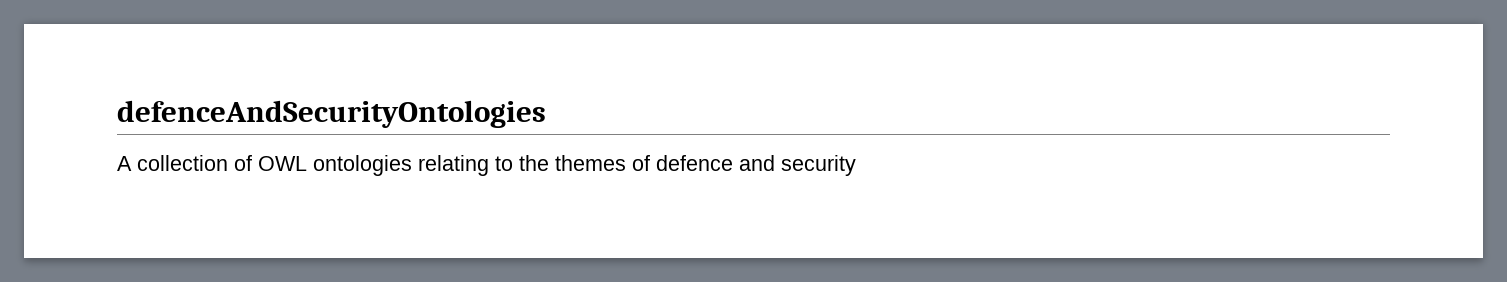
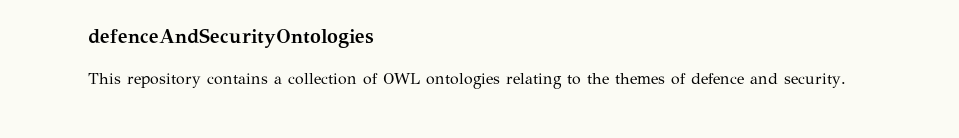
[117,156,132,171] A -> [88,73,282,88] This repository contains a
[781,155,856,176] security -> [784,73,846,88] security.

